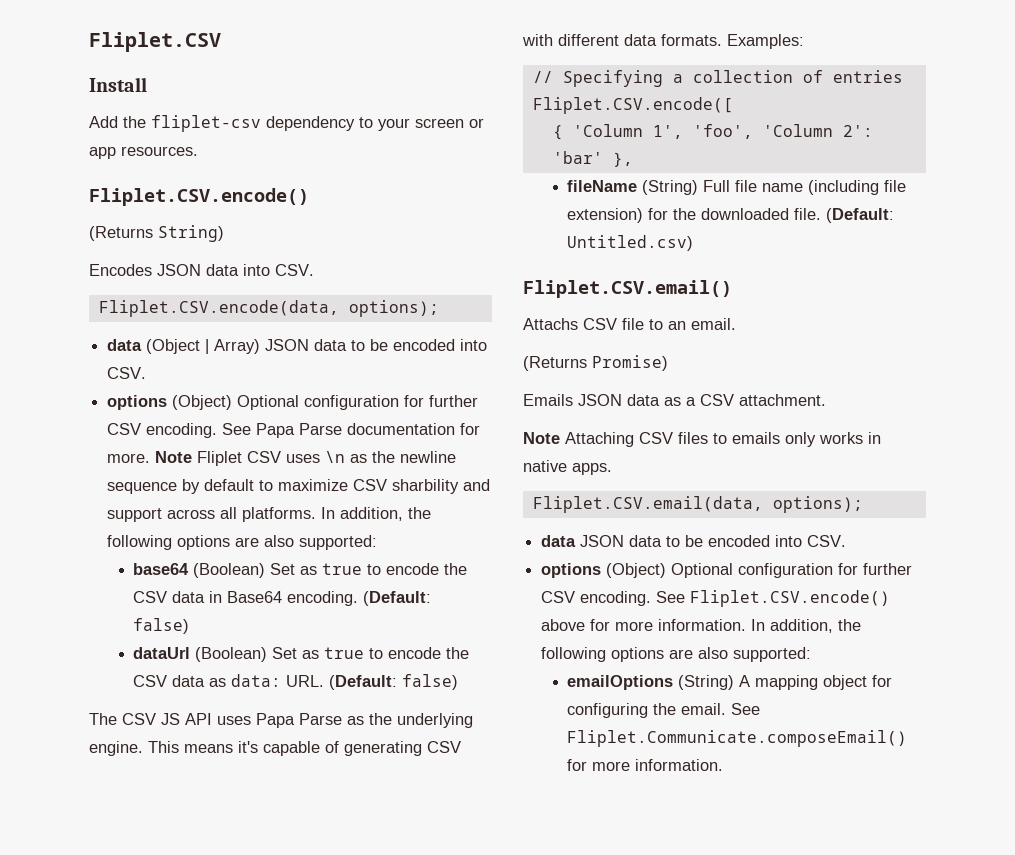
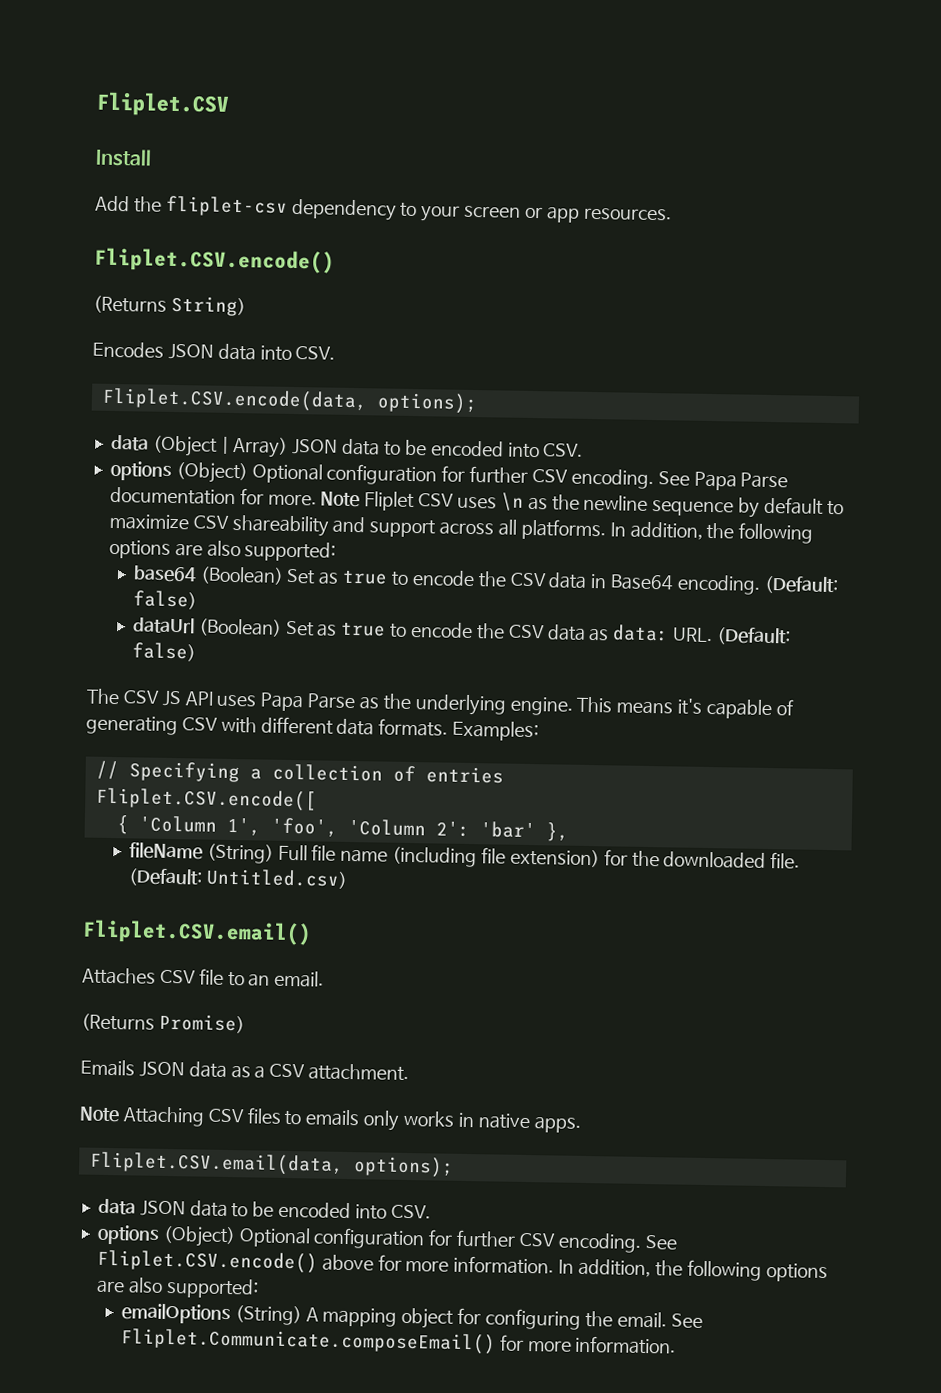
[392,479,460,494] sharbility -> [231,514,329,537] shareability
[523,318,578,330] Attachs -> [82,967,156,985] Attaches

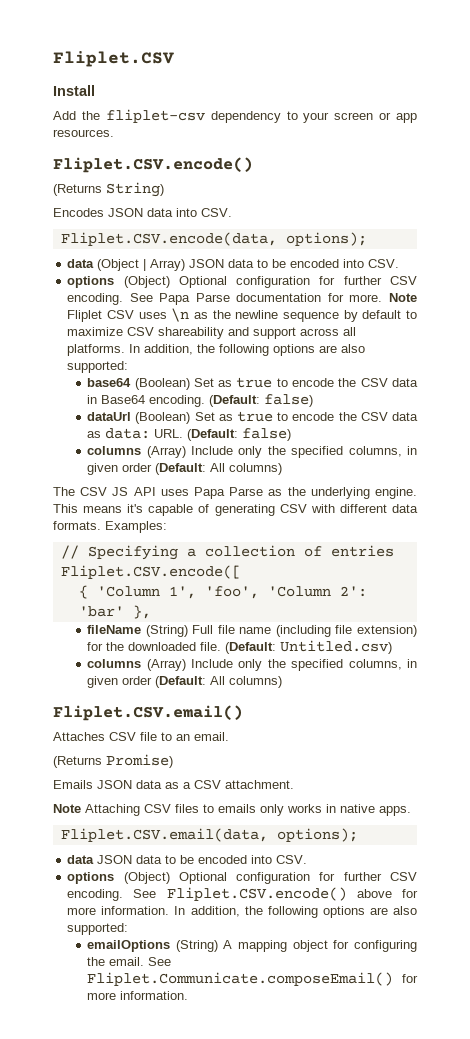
(196, 652) none -> [87,446,417,458] [87,463,283,475] // columns (Array) Include only the specified columns, in given order (Default: All columns)
(348, 878) none -> [87,659,417,671] [87,676,283,688] // columns (Array) Include only the specified columns, in given order (Default: All columns)

